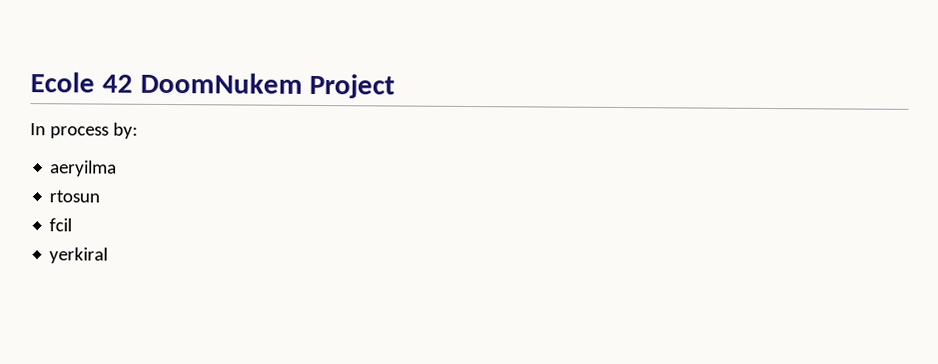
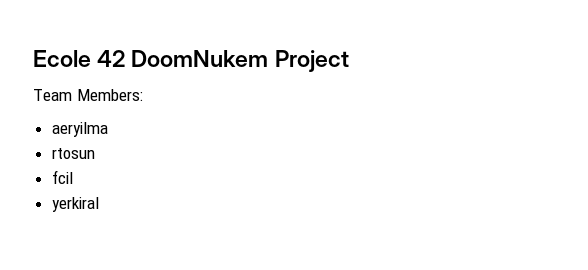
[30,122,138,139] In process by: -> [33,89,143,101] Team Members:

